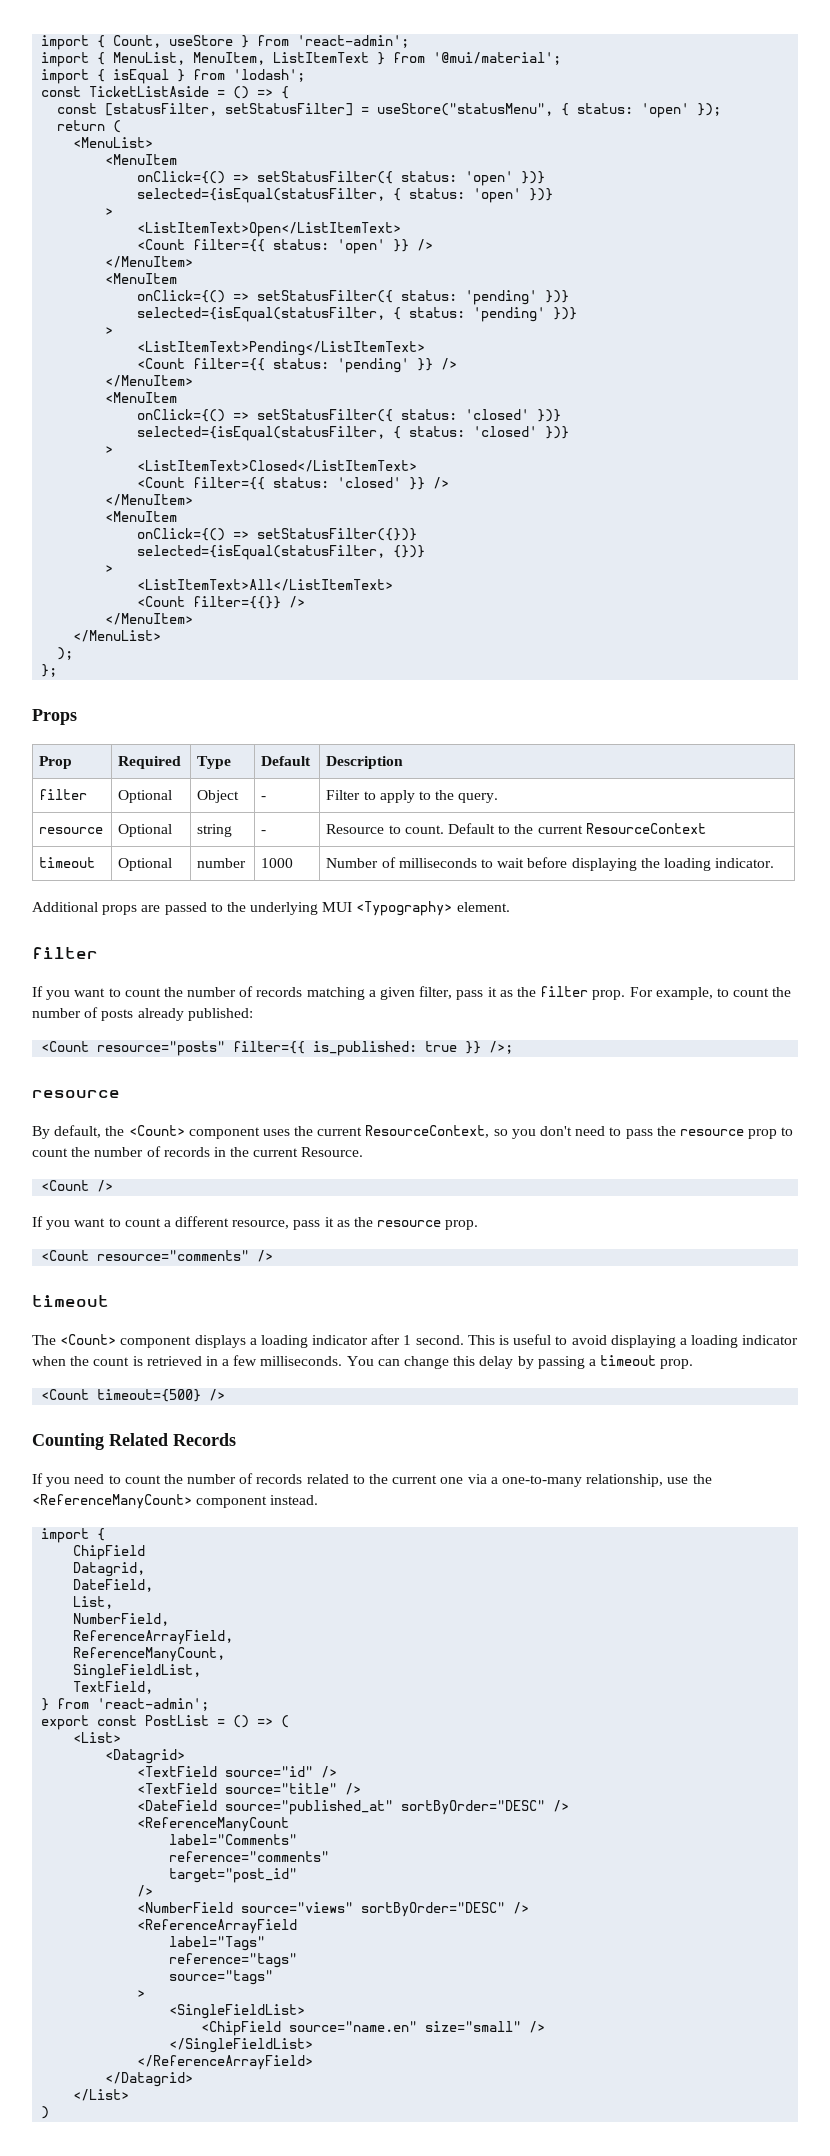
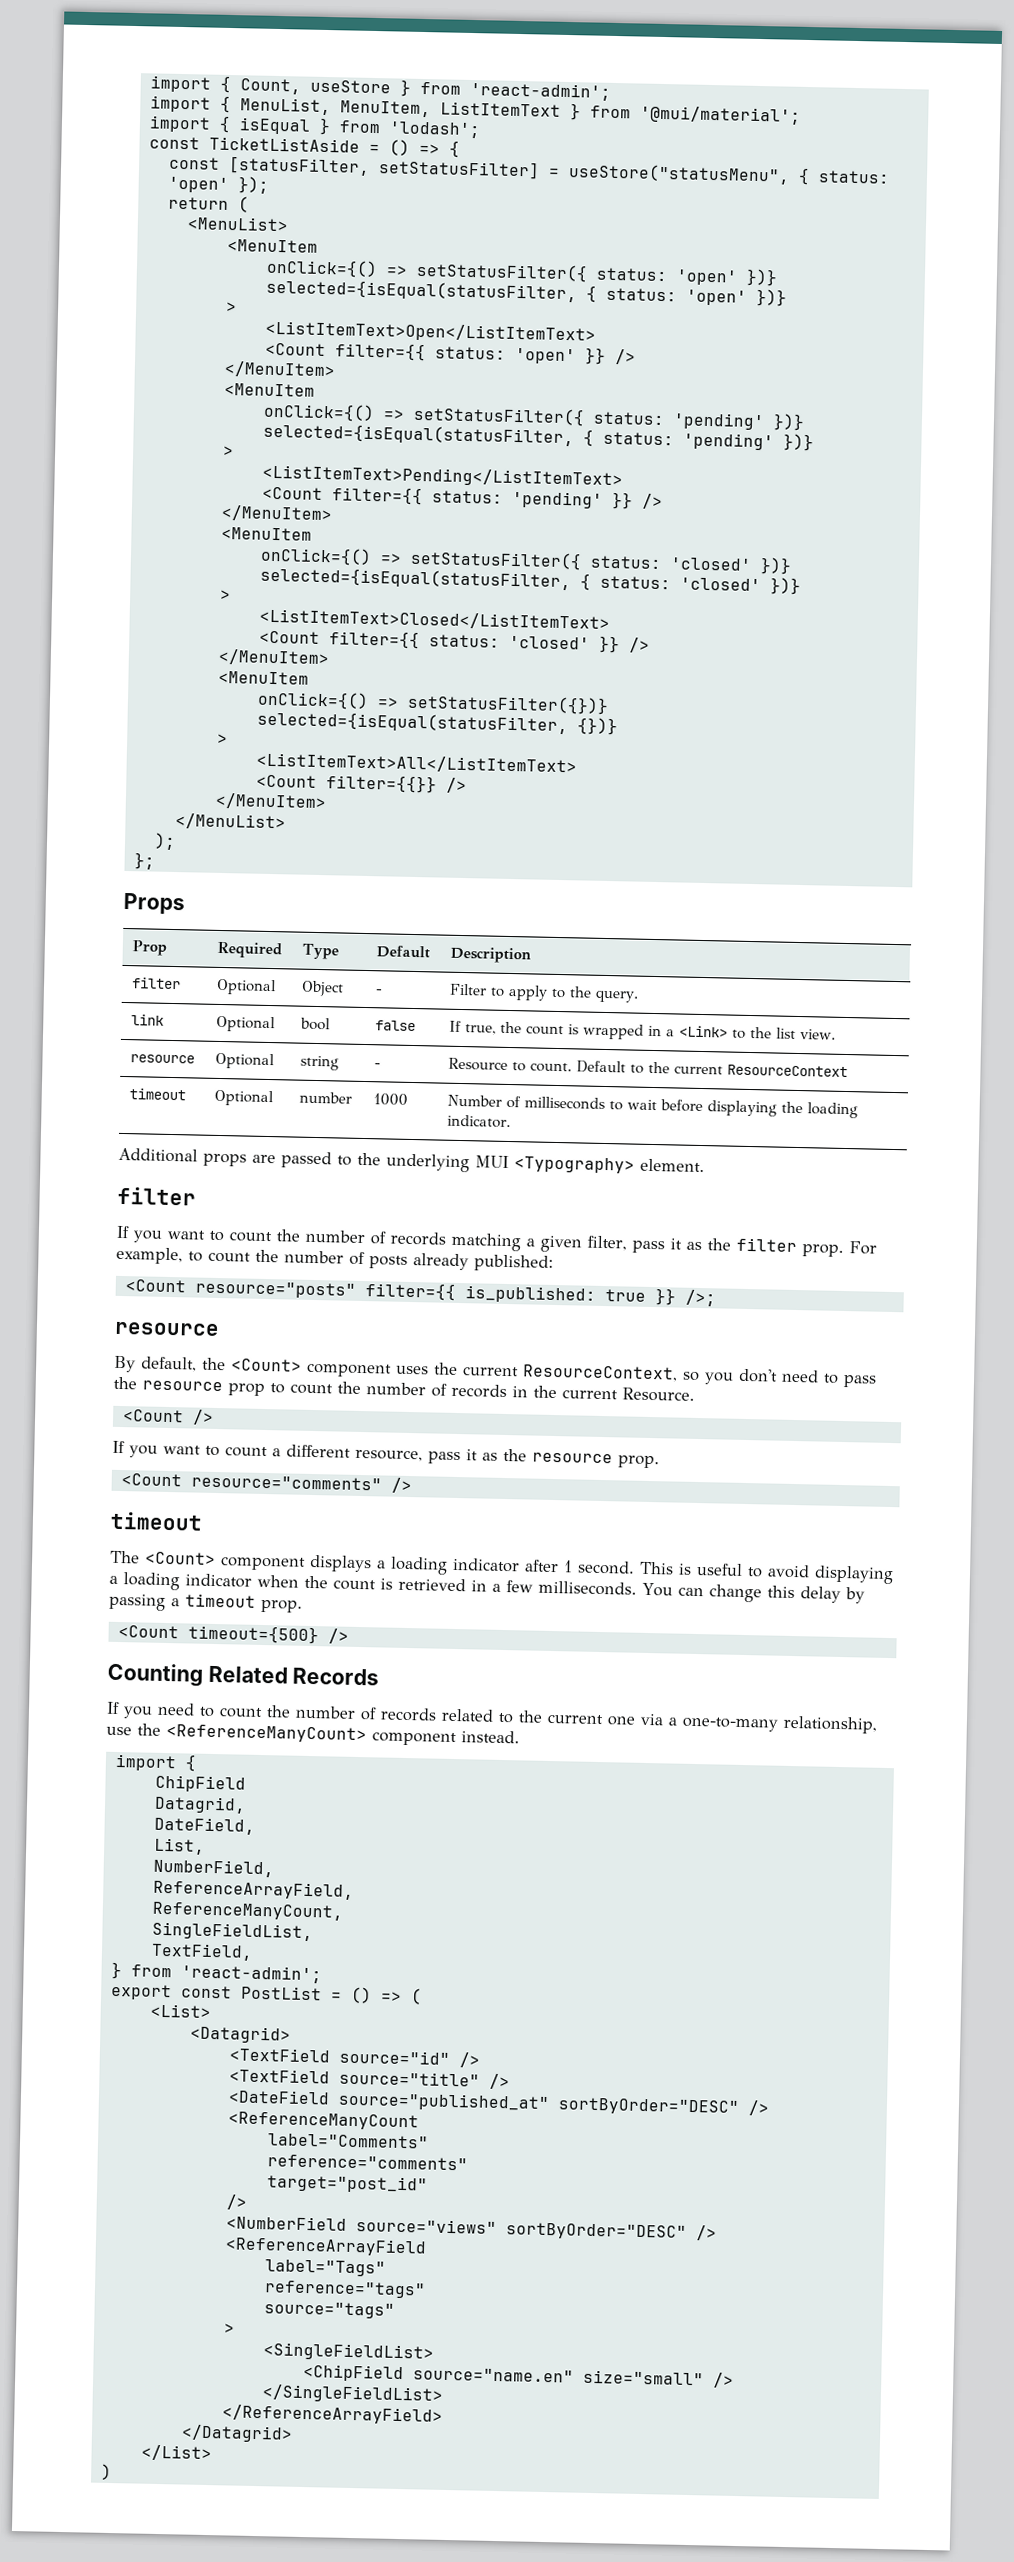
(499, 798) none -> [131,1014,165,1026] [216,1015,277,1033] [300,1017,332,1031] [375,1020,417,1032] [449,1020,837,1040] // link | Optional | bool | false | If true, the count is wrapped in a <Link> to the list view.

